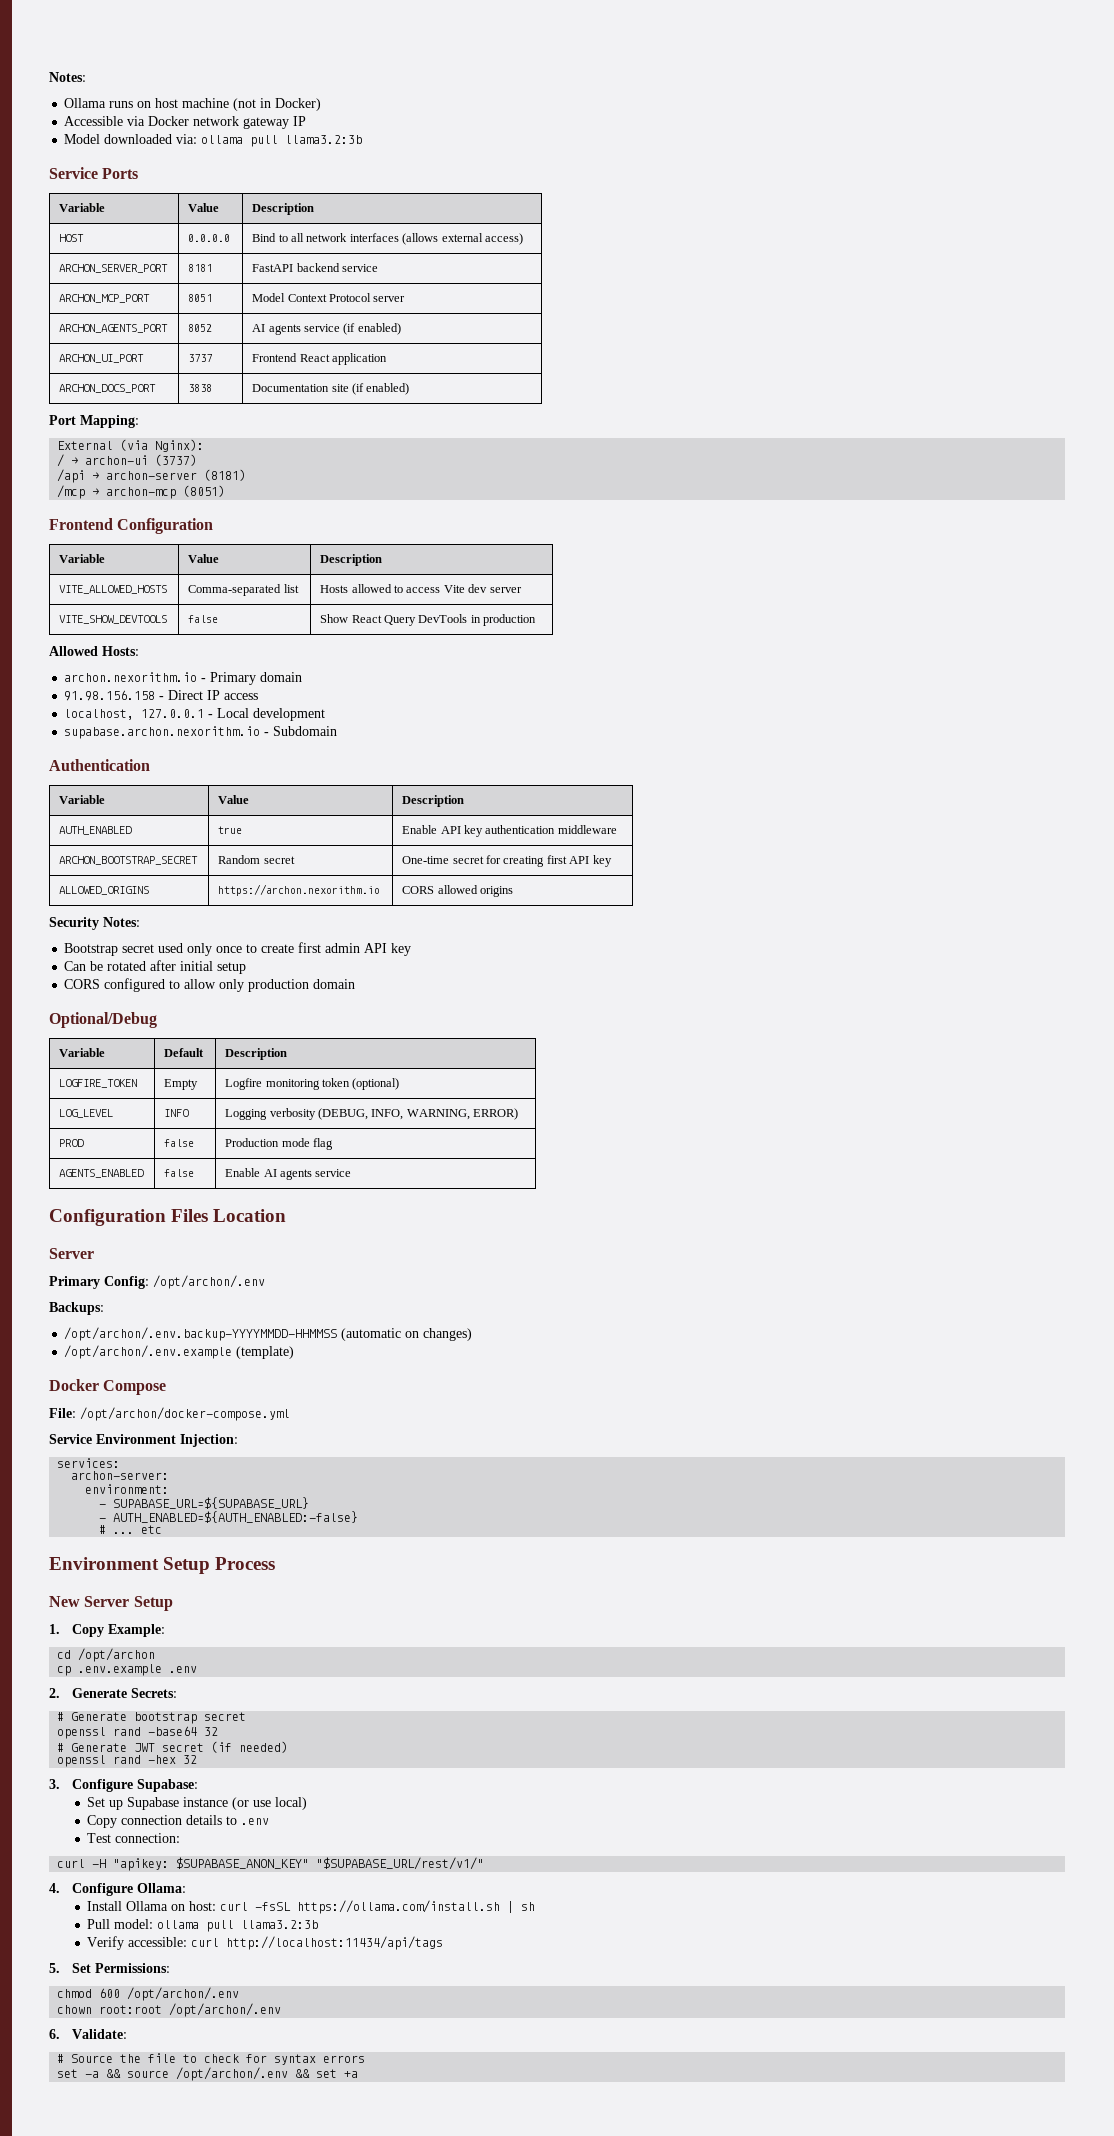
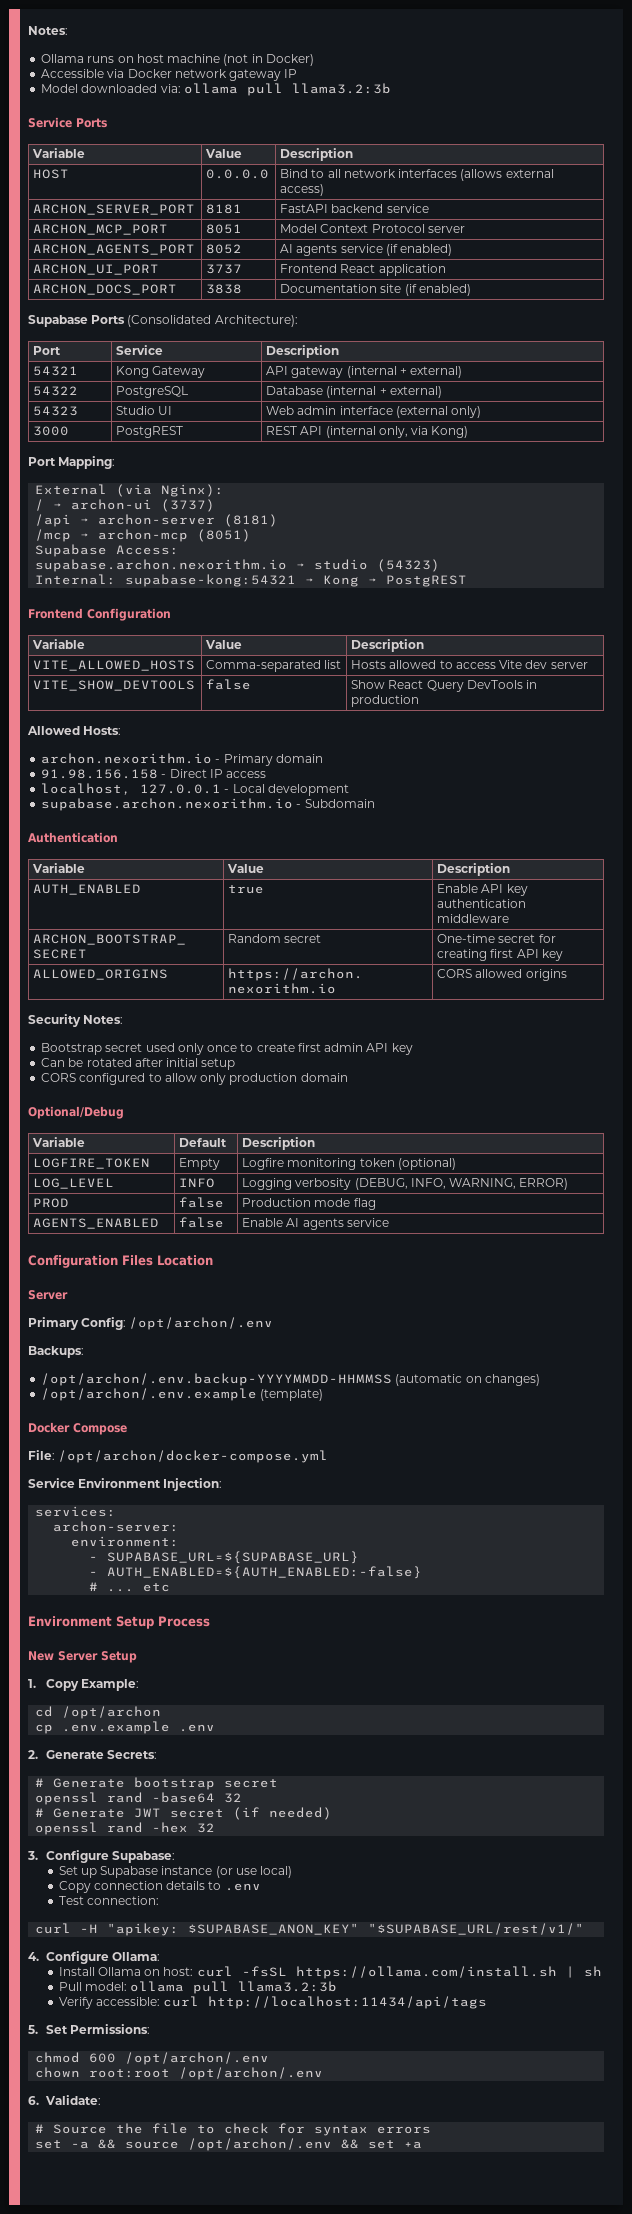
(410, 389) none -> [28,315,298,327] [33,346,62,355] [116,345,164,355] [266,345,340,358] [33,366,79,376] [116,366,206,378] [266,366,463,378] [33,386,79,396] [116,386,189,398] [266,386,442,398] [33,406,79,416] [116,406,173,415] [266,406,482,418] [33,426,70,436] [116,426,184,438] [266,426,469,438] // Supabase Ports (Consolidated Architecture): // Port | Service | Description // 54321 | Kong Gateway | API gateway (internal + external) // 54322 | PostgreSQL | Database (internal + external) // 54323 | Studio UI | Web admin interface (external only) // 3000 | PostgREST | REST API (internal only, via Kong)
(226, 491) none -> [35,544,180,557] [35,559,441,572] [35,574,468,587] // Supabase Access: // supabase.archon.nexorithm.io → studio (54323) // Internal: supabase-kong:54321 → Kong → PostgREST

